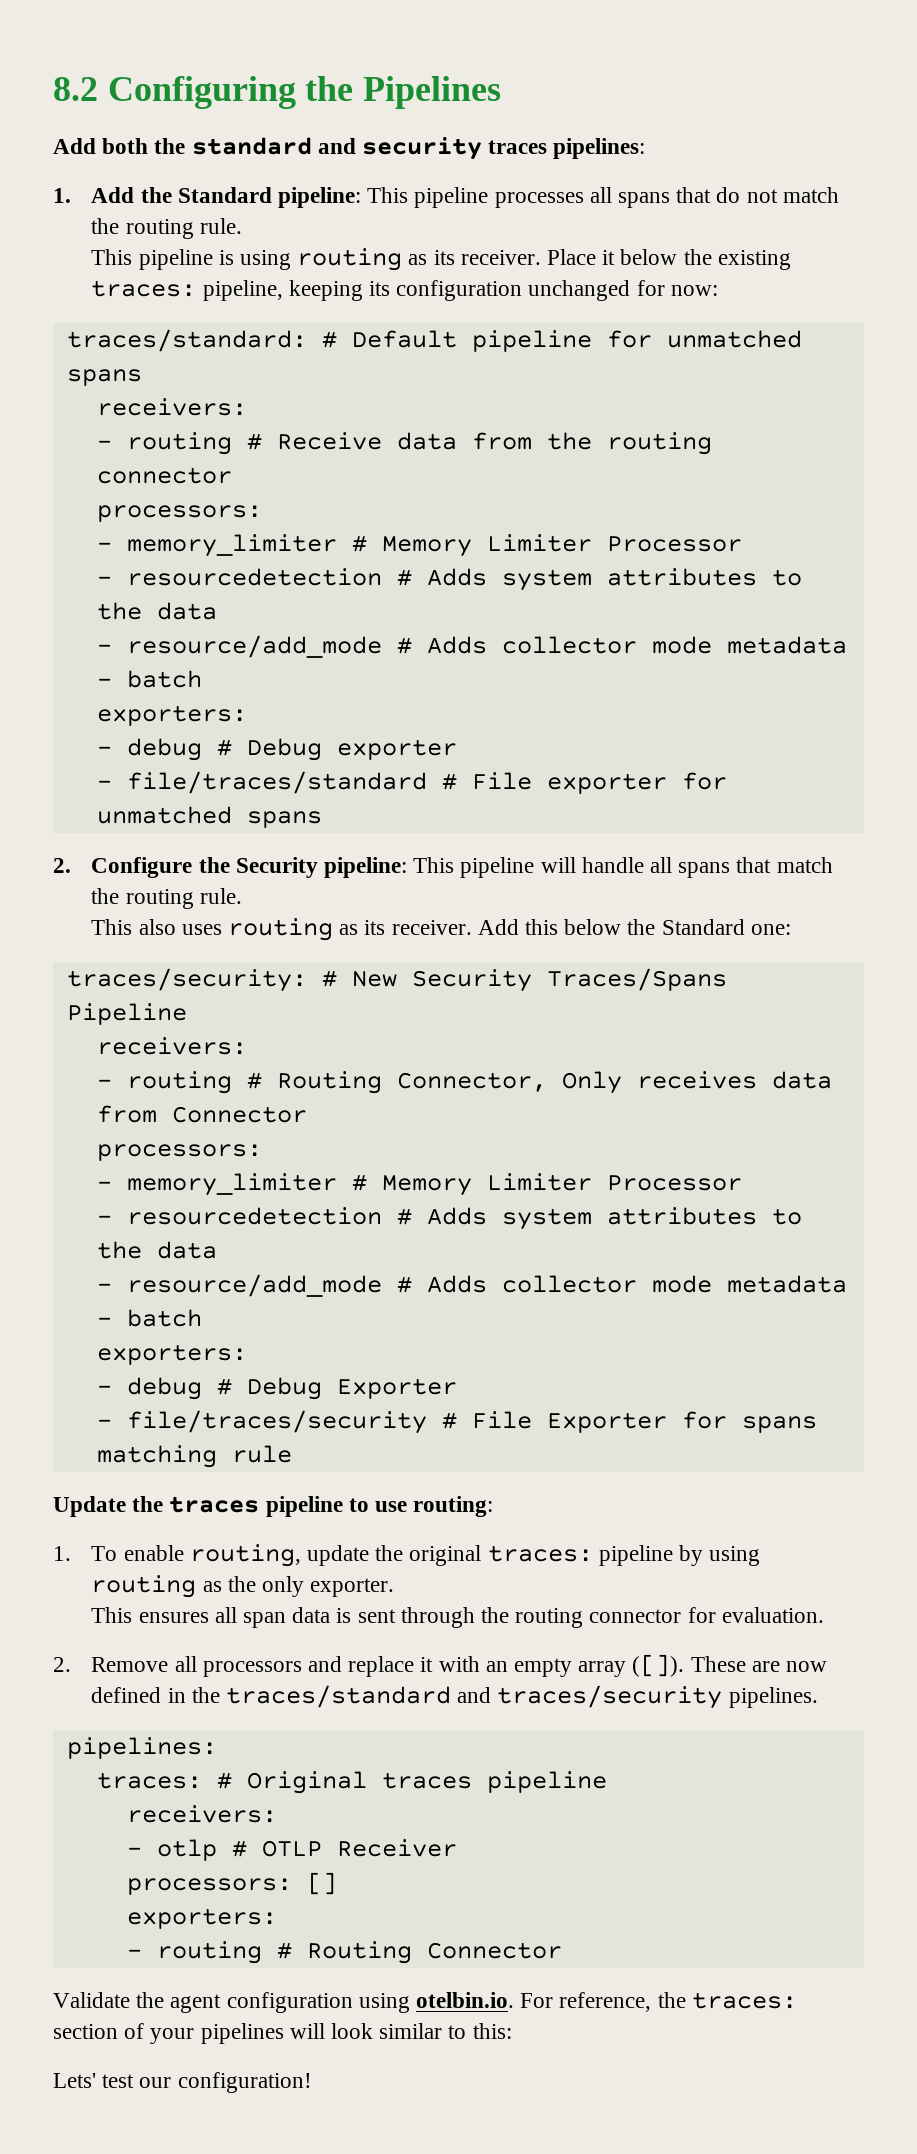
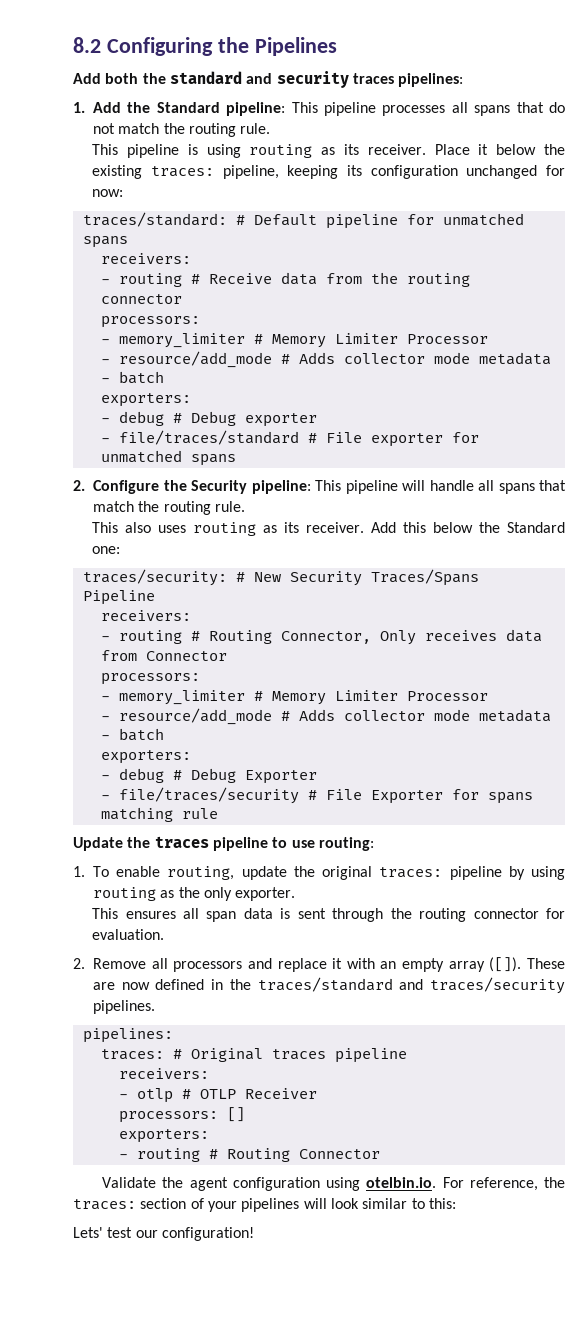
[96,568,802,591] [96,602,217,620] // - resourcedetection # Adds system attributes to the data -> (488, 339) none
[96,1207,802,1230] [96,1241,217,1259] // - resourcedetection # Adds system attributes to the data -> (488, 696) none

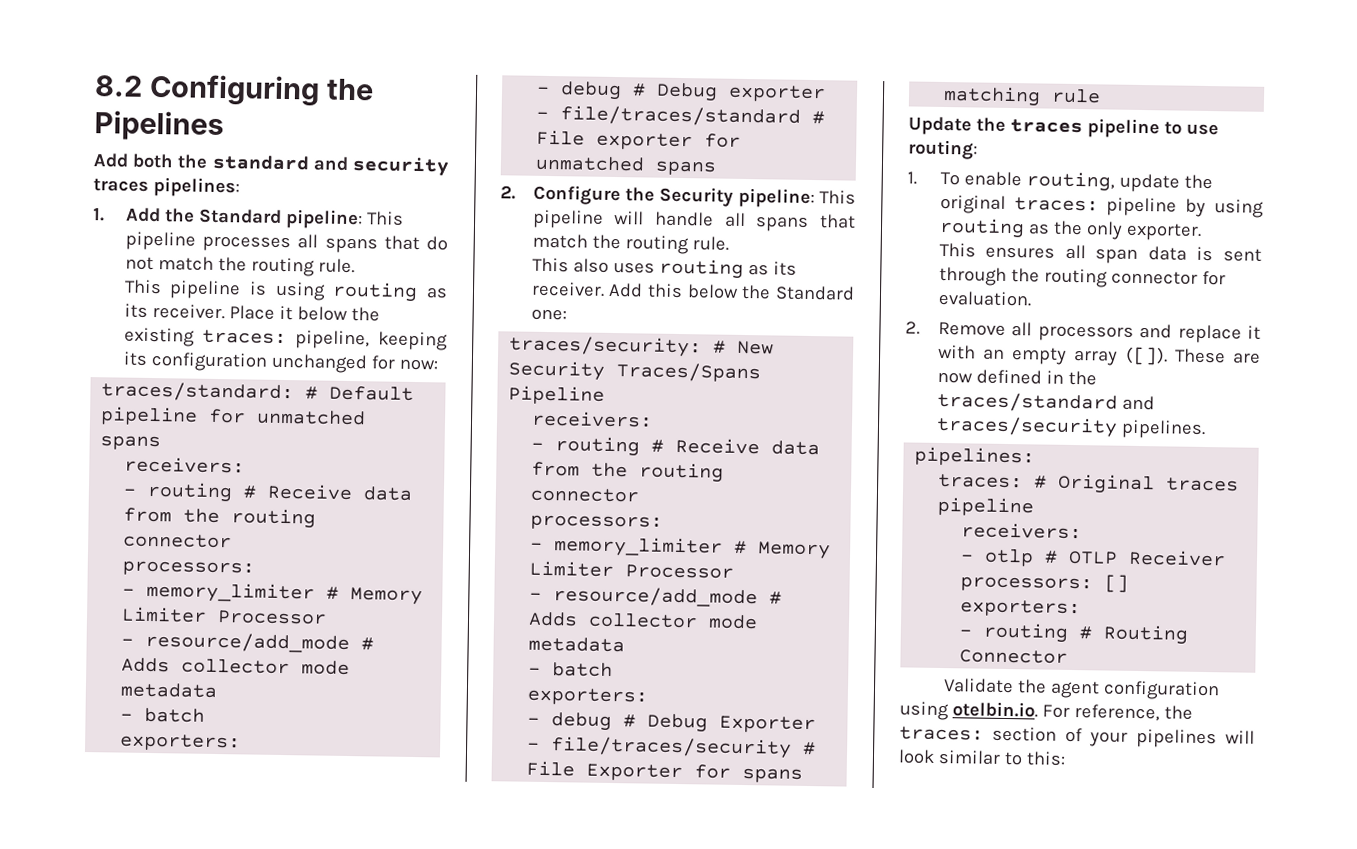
[208,629,542,645] [100,650,227,661] Routing Connector, Only receives data from Connector -> [675,437,821,456] [531,461,725,483] [530,487,641,503] Receive data from the routing connector
[73,1227,254,1241] // Lets' test our configuration! -> (1066, 758) none

